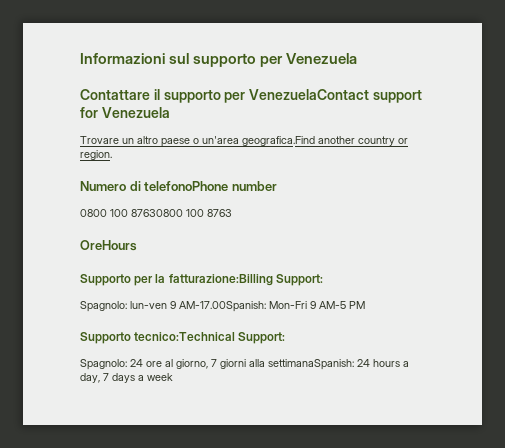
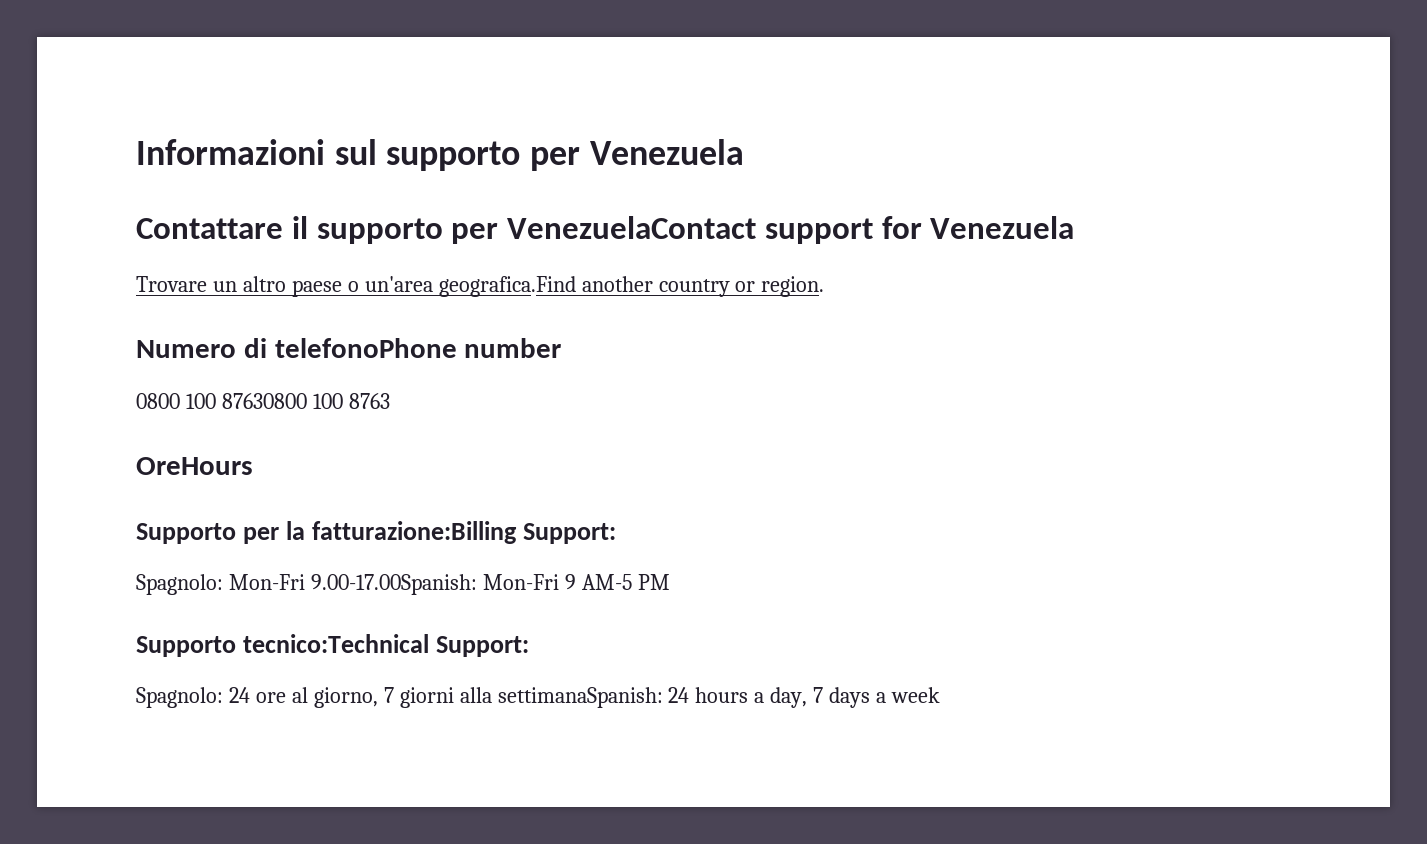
[130,301,266,312] lun-ven 9 AM-17.00Spanish: -> [228,574,477,595] Mon-Fri 9.00-17.00Spanish:

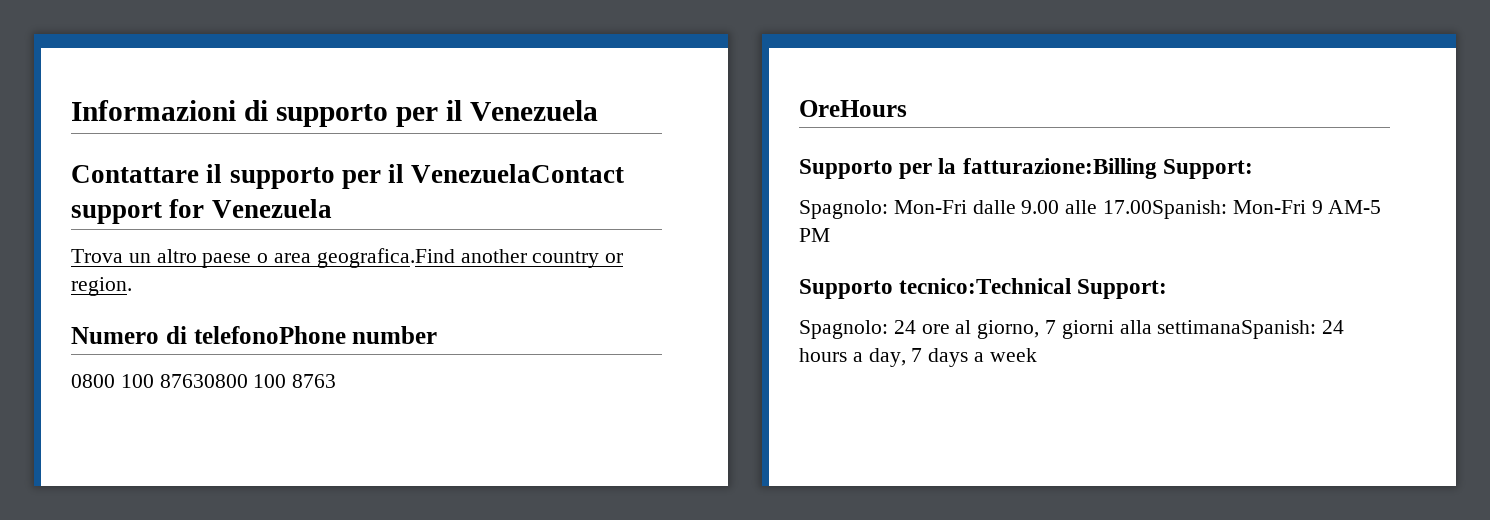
[334,139,581,171] sul supporto per -> [243,100,462,127] di supporto per il
(499, 233) none -> [388,164,405,183] il
[136,276,207,292] Trovare -> [71,249,123,263] Trova
[364,276,433,292] un'area -> [274,253,312,263] area
[310,574,477,595] 9.00-17.00Spanish: -> [972,200,1228,219] dalle 9.00 alle 17.00Spanish:

